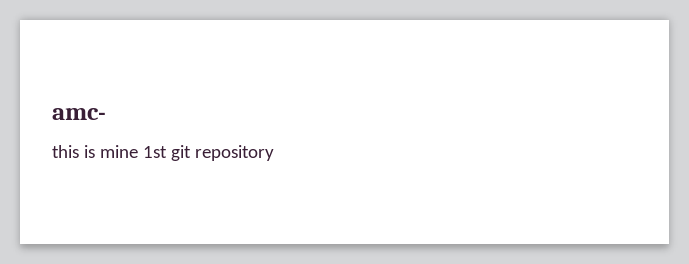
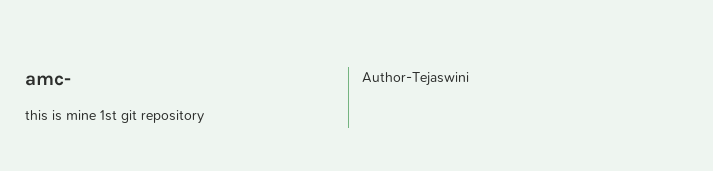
(274, 153) none -> [362,72,469,86] // Author-Tejaswini

